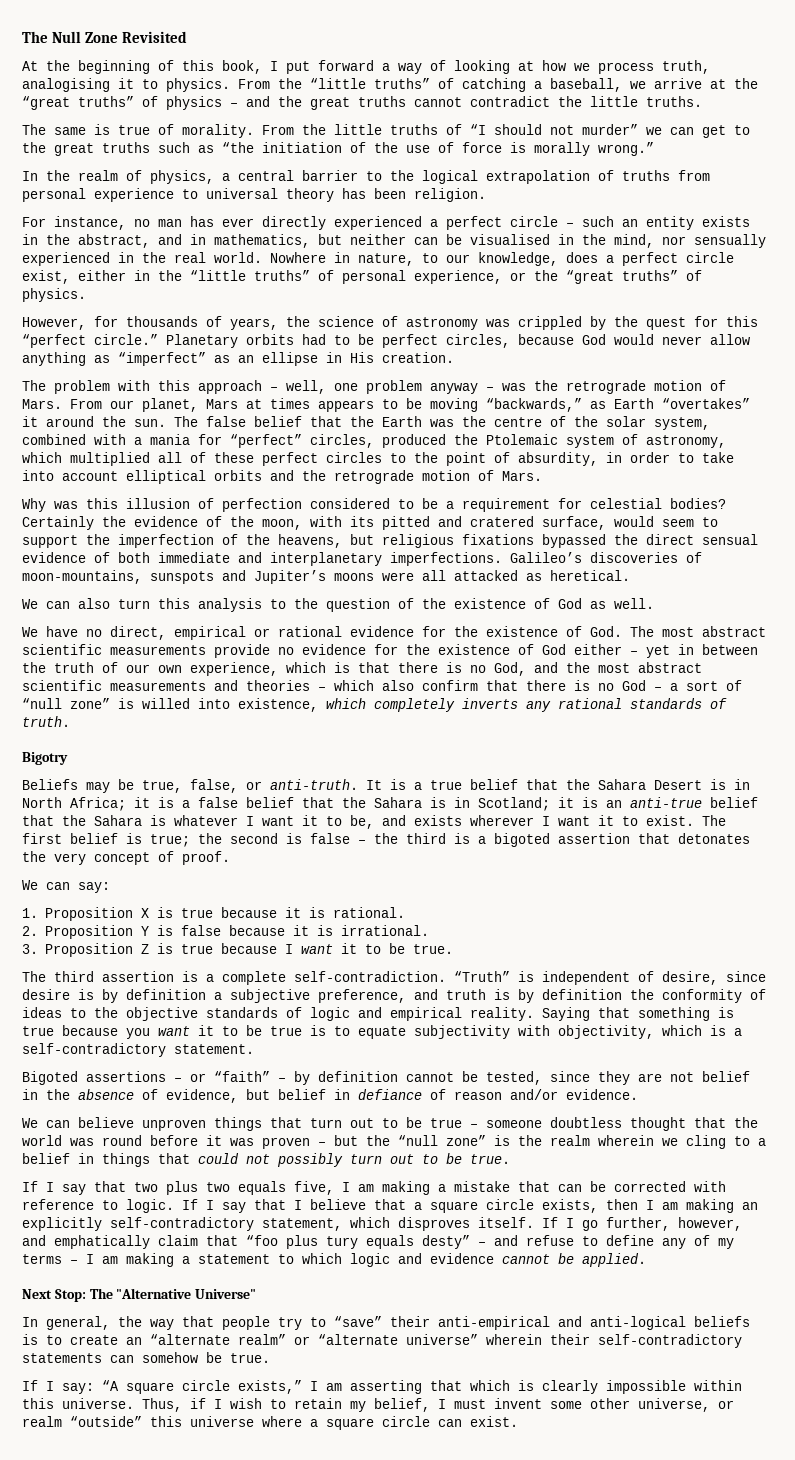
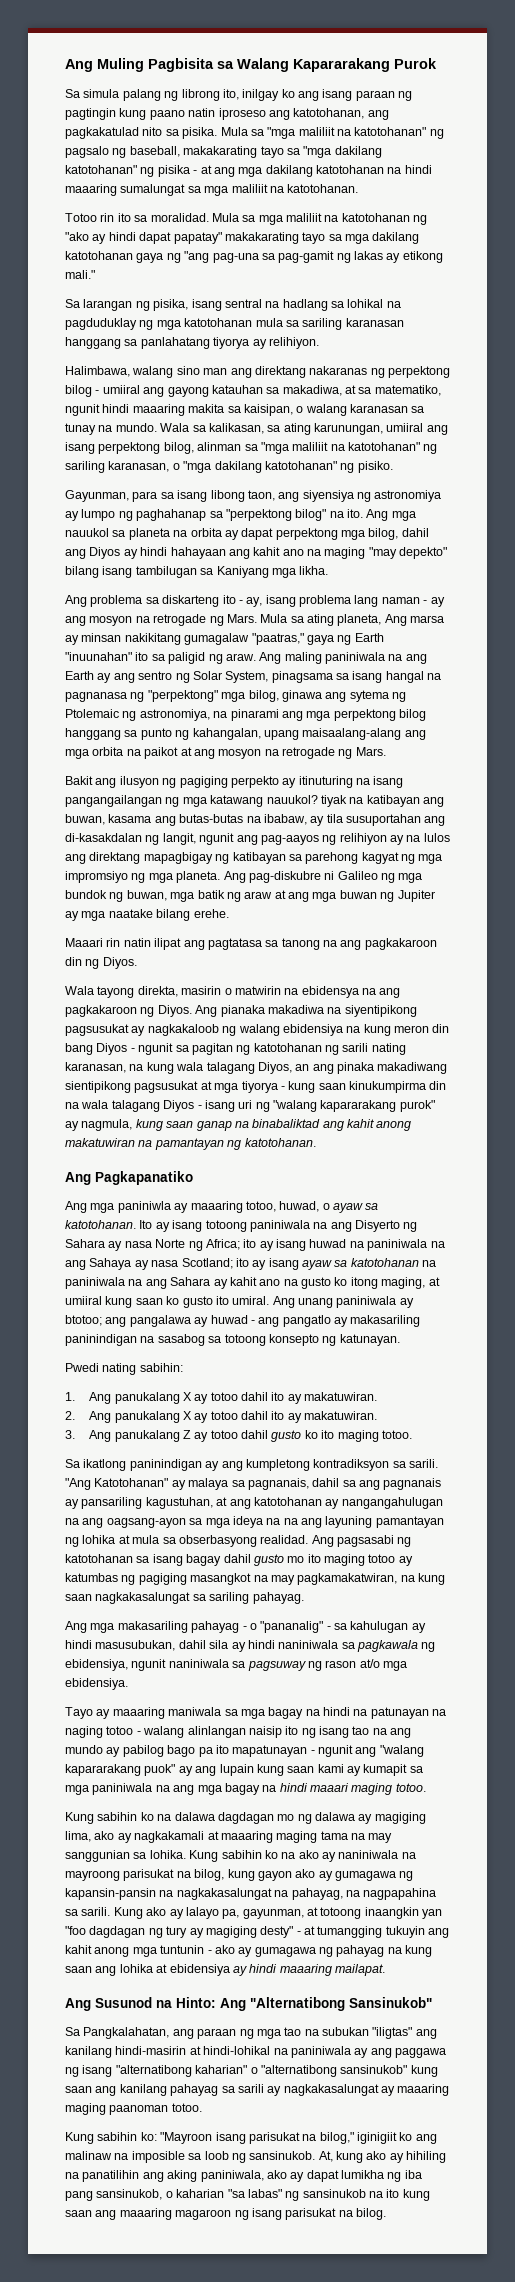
[22,31,187,43] [22,60,710,74] [22,78,758,92] [22,96,702,110] [22,124,750,138] [22,142,654,156] [22,170,710,184] [22,188,486,202] [22,216,750,230] [22,234,766,248] [22,252,734,266] [22,270,702,284] [22,288,86,302] [22,316,758,330] [22,334,750,348] [22,352,454,366] [22,380,726,394] [22,398,750,412] [22,416,710,430] [22,434,726,448] [22,452,734,466] [22,470,542,484] [22,498,726,512] [22,516,718,530] [22,534,758,548] [22,552,702,566] [22,570,630,584] [22,598,654,612] [22,626,766,640] [22,644,758,658] [22,662,702,676] [22,680,742,691] [22,698,727,712] [22,716,70,727] [22,752,68,765] [22,779,750,793] [22,797,758,811] [22,815,726,829] [22,833,750,847] [22,851,230,865] [22,880,110,893] [22,907,405,921] [22,925,429,939] [22,943,453,957] [22,971,766,985] [22,989,766,1003] [22,1007,734,1021] [22,1025,742,1039] [22,1043,254,1057] [22,1071,750,1085] [22,1089,638,1103] [22,1117,758,1131] [22,1135,766,1149] [22,1153,510,1167] [22,1181,726,1195] [22,1199,758,1213] [22,1217,742,1231] [22,1235,734,1249] [22,1253,646,1267] [22,1288,257,1302] [22,1316,750,1330] [22,1334,742,1348] [22,1352,270,1363] [22,1380,742,1394] [22,1398,734,1412] [22,1416,518,1430] The Null Zone Revisited // At the beginning of this book, I put forward a way of looking at how we process truth, analogising it to physics. From the “little truths” of catching a baseball, we arrive at the “great truths” of physics – and the great truths cannot contradict the little truths. // The same is true of morality. From the little truths of “I should not murder” we can get to the great truths such as “the initiation of the use of force is morally wrong.” // In the realm of physics, a central barrier to the logical extrapolation of truths from personal experience to universal theory has been religion. // For instance, no man has ever directly experienced a perfect circle – such an entity exists in the abstract, and in mathematics, but neither can be visualised in the mind, nor sensually experienced in the real world. Nowhere in nature, to our knowledge, does a perfect circle exist, either in the “little truths” of personal experience, or the “great truths” of physics. // However, for thousands of years, the science of astronomy was crippled by the quest for this “perfect circle.” Planetary orbits had to be perfect circles, because God would never allow anything as “imperfect” as an ellipse in His creation. // The problem with this approach – well, one problem anyway – was the retrograde motion of Mars. From our planet, Mars at times appears to be moving “backwards,” as Earth “overtakes” it around the sun. The false belief that the Earth was the centre of the solar system, combined with a mania for “perfect” circles, produced the Ptolemaic system of astronomy, which multiplied all of these perfect circles to the point of absurdity, in order to take into account elliptical orbits and the retrograde motion of Mars. // Why was this illusion of perfection considered to be a requirement for celestial bodies? Certainly the evidence of the moon, with its pitted and cratered surface, would seem to support the imperfection of the heavens, but religious fixations bypassed the direct sensual evidence of both immediate and interplanetary imperfections. Galileo’s discoveries of moon-mountains, sunspots and Jupiter’s moons were all attacked as heretical. // We can also turn this analysis to the question of the existence of God as well. // We have no direct, empirical or rational evidence for the existence of God. The most abstract scientific measurements provide no evidence for the existence of God either – yet in between the truth of our own experience, which is that there is no God, and the most abstract scientific measurements and theories – which also confirm that there is no God – a sort of “null zone” is willed into existence, which completely inverts any rational standards of truth. // Bigotry // Beliefs may be true, false, or anti-truth. It is a true belief that the Sahara Desert is in North Africa; it is a false belief that the Sahara is in Scotland; it is an anti-true belief that the Sahara is whatever I want it to be, and exists wherever I want it to exist. The first belief is true; the second is false – the third is a bigoted assertion that detonates the very concept of proof. // We can say: // 1. Proposition X is true because it is rational. // 2. Proposition Y is false because it is irrational. // 3. Proposition Z is true because I want it to be true. // The third assertion is a complete self-contradiction. “Truth” is independent of desire, since desire is by definition a subjective preference, and truth is by definition the conformity of ideas to the objective standards of logic and empirical reality. Saying that something is true because you want it to be true is to equate subjectivity with objectivity, which is a self-contradictory statement. // Bigoted assertions – or “faith” – by definition cannot be tested, since they are not belief in the absence of evidence, but belief in defiance of reason and/or evidence. // We can believe unproven things that turn out to be true – someone doubtless thought that the world was round before it was proven – but the “null zone” is the realm wherein we cling to a belief in things that could not possibly turn out to be true. // If I say that two plus two equals five, I am making a mistake that can be corrected with reference to logic. If I say that I believe that a square circle exists, then I am making an explicitly self-contradictory statement, which disproves itself. If I go further, however, and emphatically claim that “foo plus tury equals desty” – and refuse to define any of my terms – I am making a statement to which logic and evidence cannot be applied. // Next Stop: The "Alternative Universe" // In general, the way that people try to “save” their anti-empirical and anti-logical beliefs is to create an “alternate realm” or “alternate universe” wherein their self-contradictory statements can somehow be true. // If I say: “A square circle exists,” I am asserting that which is clearly impossible within this universe. Thus, if I wish to retain my belief, I must invent some other universe, or realm “outside” this universe where a square circle can exist. -> [65,58,437,72] [65,89,413,101] [65,108,389,120] [65,127,444,139] [65,146,382,158] [65,165,432,177] [65,184,359,196] [65,213,428,225] [65,232,420,244] [65,251,443,263] [65,270,95,279] [65,299,401,311] [65,318,404,330] [65,337,319,349] [65,366,450,378] [65,385,441,397] [65,404,425,416] [65,423,448,435] [65,442,438,454] [65,461,393,473] [65,490,442,502] [65,509,416,521] [65,528,429,540] [65,547,448,559] [65,566,329,578] [65,595,445,607] [65,614,445,626] [65,633,384,645] [65,652,427,664] [65,671,442,683] [65,690,406,702] [65,709,426,721] [65,728,426,740] [65,747,386,759] [65,776,404,788] [65,795,444,807] [65,814,446,826] [65,833,450,845] [65,852,443,864] [65,871,423,883] [65,890,435,902] [65,909,229,921] [65,938,437,950] [65,957,137,969] [65,986,401,998] [65,1005,417,1017] [65,1024,450,1036] [65,1043,406,1055] [65,1062,448,1074] [65,1081,447,1093] [65,1100,435,1112] [65,1119,412,1131] [65,1138,316,1150] [65,1171,193,1185] [65,1201,379,1213] [65,1220,418,1232] [65,1239,445,1251] [65,1258,437,1270] [65,1277,440,1289] [65,1296,414,1308] [65,1315,421,1327] [65,1334,400,1346] [65,1363,183,1375] [65,1392,378,1404] [65,1411,378,1423] [65,1430,412,1442] [65,1459,438,1471] [65,1478,442,1490] [65,1497,443,1509] [65,1516,444,1528] [65,1535,412,1547] [65,1554,413,1566] [65,1573,445,1585] [65,1592,304,1604] [65,1621,426,1633] [65,1640,436,1652] [65,1659,407,1671] [65,1678,128,1690] [65,1707,447,1719] [65,1726,412,1738] [65,1745,424,1757] [65,1764,423,1776] [65,1783,426,1795] [65,1812,426,1824] [65,1831,393,1843] [65,1850,416,1862] [65,1869,414,1881] [65,1888,437,1900] [65,1907,443,1919] [65,1926,450,1938] [65,1945,433,1957] [65,1964,385,1976] [65,1997,432,2011] [65,2027,437,2039] [65,2046,446,2058] [65,2065,438,2077] [65,2084,450,2096] [65,2103,202,2115] [65,2132,437,2144] [65,2151,447,2163] [65,2170,422,2182] [65,2189,430,2201] [65,2208,386,2220] Ang Muling Pagbisita sa Walang Kapararakang Purok // Sa simula palang ng librong ito, inilgay ko ang isang paraan ng pagtingin kung paano natin iproseso ang katotohanan, ang pagkakatulad nito sa pisika. Mula sa "mga maliliit na katotohanan" ng pagsalo ng baseball, makakarating tayo sa "mga dakilang katotohanan" ng pisika - at ang mga dakilang katotohanan na hindi maaaring sumalungat sa mga maliliit na katotohanan. // Totoo rin ito sa moralidad. Mula sa mga maliliit na katotohanan ng "ako ay hindi dapat papatay" makakarating tayo sa mga dakilang katotohanan gaya ng "ang pag-una sa pag-gamit ng lakas ay etikong mali." // Sa larangan ng pisika, isang sentral na hadlang sa lohikal na pagduduklay ng mga katotohanan mula sa sariling karanasan hanggang sa panlahatang tiyorya ay relihiyon. // Halimbawa, walang sino man ang direktang nakaranas ng perpektong bilog - umiiral ang gayong katauhan sa makadiwa, at sa matematiko, ngunit hindi maaaring makita sa kaisipan, o walang karanasan sa tunay na mundo. Wala sa kalikasan, sa ating karunungan, umiiral ang isang perpektong bilog, alinman sa "mga maliliit na katotohanan" ng sariling karanasan, o "mga dakilang katotohanan" ng pisiko. // Gayunman, para sa isang libong taon, ang siyensiya ng astronomiya ay lumpo ng paghahanap sa "perpektong bilog" na ito. Ang mga nauukol sa planeta na orbita ay dapat perpektong mga bilog, dahil ang Diyos ay hindi hahayaan ang kahit ano na maging "may depekto" bilang isang tambilugan sa Kaniyang mga likha. // Ang problema sa diskarteng ito - ay, isang problema lang naman - ay ang mosyon na retrogade ng Mars. Mula sa ating planeta, Ang marsa ay minsan nakikitang gumagalaw "paatras," gaya ng Earth "inuunahan" ito sa paligid ng araw. Ang maling paniniwala na ang Earth ay ang sentro ng Solar System, pinagsama sa isang hangal na pagnanasa ng "perpektong" mga bilog, ginawa ang sytema ng Ptolemaic ng astronomiya, na pinarami ang mga perpektong bilog hanggang sa punto ng kahangalan, upang maisaalang-alang ang mga orbita na paikot at ang mosyon na retrogade ng Mars. // Bakit ang ilusyon ng pagiging perpekto ay itinuturing na isang pangangailangan ng mga katawang nauukol? tiyak na katibayan ang buwan, kasama ang butas-butas na ibabaw, ay tila susuportahan ang di-kasakdalan ng langit, ngunit ang pag-aayos ng relihiyon ay na lulos ang direktang mapagbigay ng katibayan sa parehong kagyat ng mga impromsiyo ng mga planeta. Ang pag-diskubre ni Galileo ng mga bundok ng buwan, mga batik ng araw at ang mga buwan ng Jupiter ay mga naatake bilang erehe. // Maaari rin natin ilipat ang pagtatasa sa tanong na ang pagkakaroon din ng Diyos. // Wala tayong direkta, masirin o matwirin na ebidensya na ang pagkakaroon ng Diyos. Ang pianaka makadiwa na siyentipikong pagsusukat ay nagkakaloob ng walang ebidensiya na kung meron din bang Diyos - ngunit sa pagitan ng katotohanan ng sarili nating karanasan, na kung wala talagang Diyos, an ang pinaka makadiwang sientipikong pagsusukat at mga tiyorya - kung saan kinukumpirma din na wala talagang Diyos - isang uri ng "walang kapararakang purok" ay nagmula, kung saan ganap na binabaliktad ang kahit anong makatuwiran na pamantayan ng katotohanan. // Ang Pagkapanatiko // Ang mga paniniwla ay maaaring totoo, huwad, o ayaw sa katotohanan. Ito ay isang totoong paniniwala na ang Disyerto ng Sahara ay nasa Norte ng Africa; ito ay isang huwad na paniniwala na ang Sahaya ay nasa Scotland; ito ay isang ayaw sa katotohanan na paniniwala na ang Sahara ay kahit ano na gusto ko itong maging, at umiiral kung saan ko gusto ito umiral. Ang unang paniniwala ay btotoo; ang pangalawa ay huwad - ang pangatlo ay makasariling paninindigan na sasabog sa totoong konsepto ng katunayan. // Pwedi nating sabihin: // 1. Ang panukalang X ay totoo dahil ito ay makatuwiran. // 2. Ang panukalang X ay totoo dahil ito ay makatuwiran. // 3. Ang panukalang Z ay totoo dahil gusto ko ito maging totoo. // Sa ikatlong paninindigan ay ang kumpletong kontradiksyon sa sarili. "Ang Katotohanan" ay malaya sa pagnanais, dahil sa ang pagnanais ay pansariling kagustuhan, at ang katotohanan ay nangangahulugan na ang oagsang-ayon sa mga ideya na na ang layuning pamantayan ng lohika at mula sa obserbasyong realidad. Ang pagsasabi ng katotohanan sa isang bagay dahil gusto mo ito maging totoo ay katumbas ng pagiging masangkot na may pagkamakatwiran, na kung saan nagkakasalungat sa sariling pahayag. // Ang mga makasariling pahayag - o "pananalig" - sa kahulugan ay hindi masusubukan, dahil sila ay hindi naniniwala sa pagkawala ng ebidensiya, ngunit naniniwala sa pagsuway ng rason at/o mga ebidensiya. // Tayo ay maaaring maniwala sa mga bagay na hindi na patunayan na naging totoo - walang alinlangan naisip ito ng isang tao na ang mundo ay pabilog bago pa ito mapatunayan - ngunit ang "walang kapararakang puok" ay ang lupain kung saan kami ay kumapit sa mga paniniwala na ang mga bagay na hindi maaari maging totoo. // Kung sabihin ko na dalawa dagdagan mo ng dalawa ay magiging lima, ako ay nagkakamali at maaaring maging tama na may sanggunian sa lohika. Kung sabihin ko na ako ay naniniwala na mayroong parisukat na bilog, kung gayon ako ay gumagawa ng kapansin-pansin na nagkakasalungat na pahayag, na nagpapahina sa sarili. Kung ako ay lalayo pa, gayunman, at totoong inaangkin yan "foo dagdagan ng tury ay magiging desty" - at tumangging tukuyin ang kahit anong mga tuntunin - ako ay gumagawa ng pahayag na kung saan ang lohika at ebidensiya ay hindi maaaring mailapat. // Ang Susunod na Hinto: Ang "Alternatibong Sansinukob" // Sa Pangkalahatan, ang paraan ng mga tao na subukan "iligtas" ang kanilang hindi-masirin at hindi-lohikal na paniniwala ay ang paggawa ng isang "alternatibong kaharian" o "alternatibong sansinukob" kung saan ang kanilang pahayag sa sarili ay nagkakasalungat ay maaaring maging paanoman totoo. // Kung sabihin ko: "Mayroon isang parisukat na bilog," iginigiit ko ang malinaw na imposible sa loob ng sansinukob. At, kung ako ay hihiling na panatilihin ang aking paniniwala, ako ay dapat lumikha ng iba pang sansinukob, o kaharian "sa labas" ng sansinukob na ito kung saan ang maaaring magaroon ng isang parisukat na bilog.

